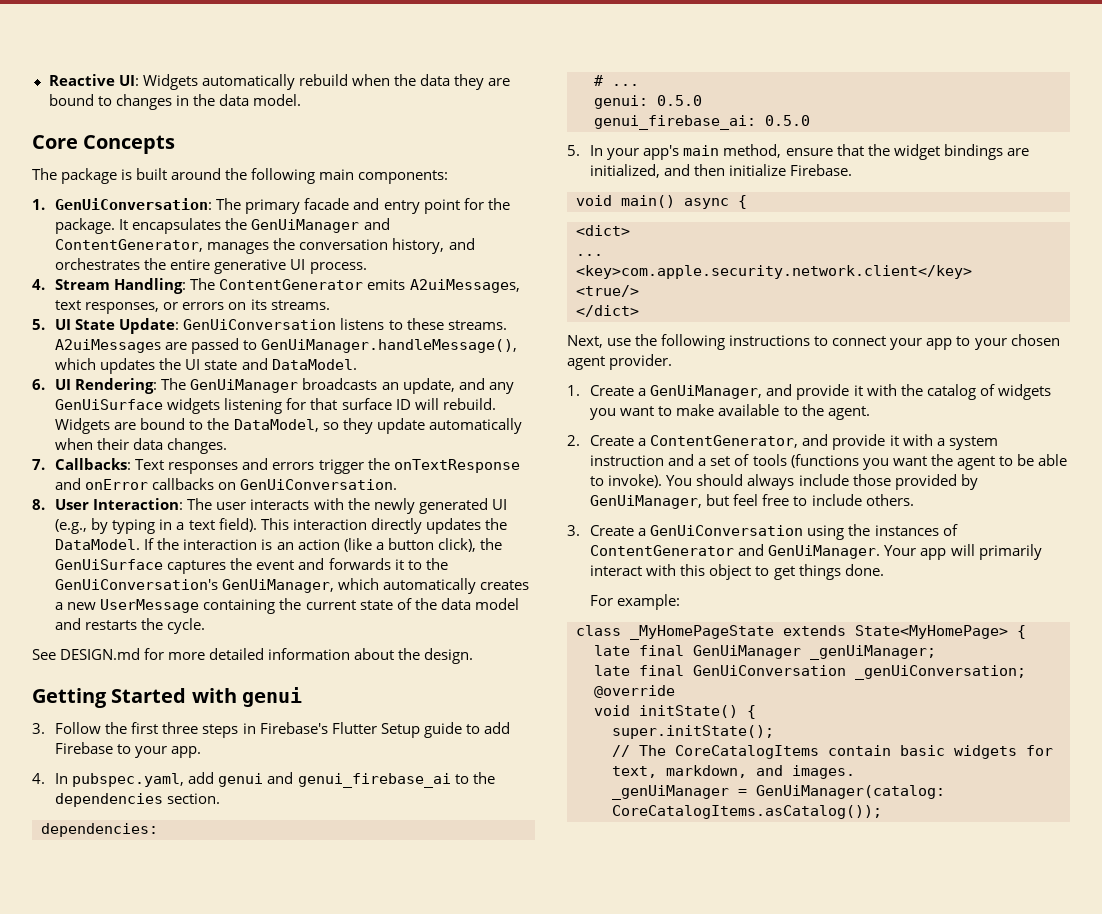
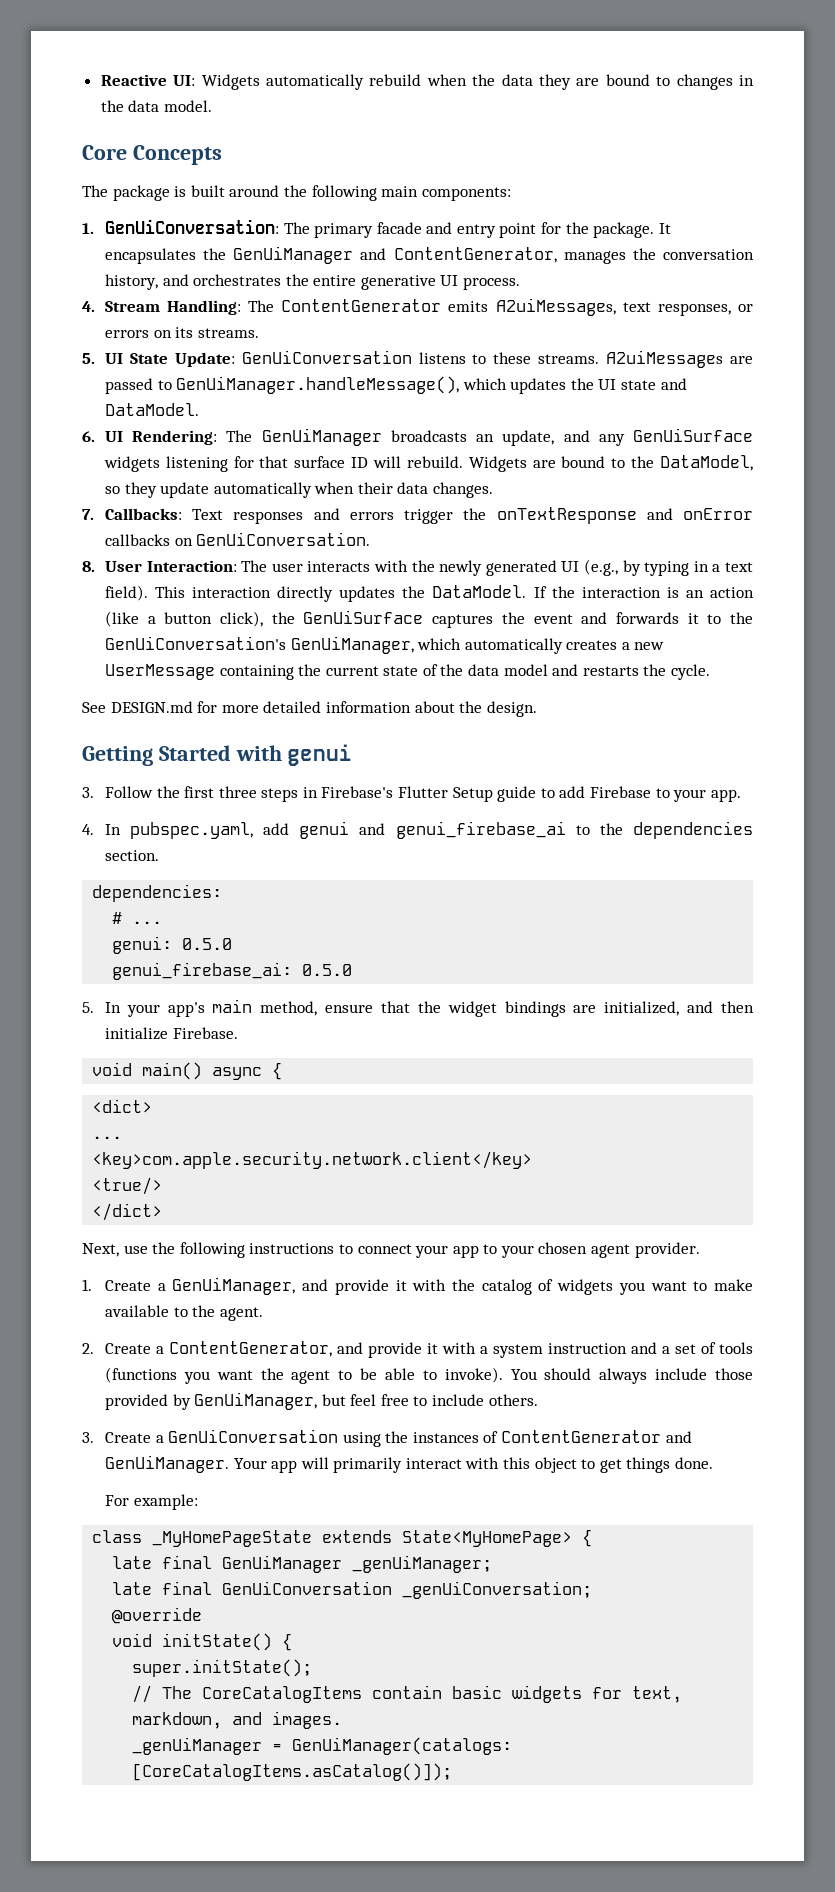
[756,785,945,799] [612,805,882,819] GenUiManager(catalog: CoreCatalogItems.asCatalog()); -> [292,1737,513,1755] [132,1763,453,1781] GenUiManager(catalogs: [CoreCatalogItems.asCatalog()]);

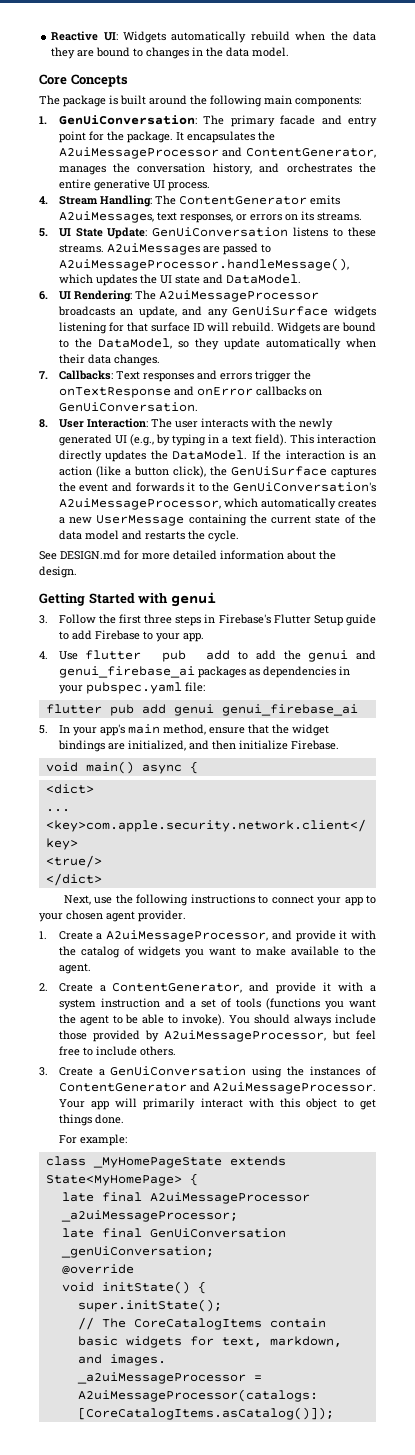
[233,246,354,264] GenUiManager -> [58,147,219,159] A2uiMessageProcessor
[176,376,460,394] GenUiManager.handleMessage(), -> [58,258,349,271] A2uiMessageProcessor.handleMessage(),
[261,428,382,446] GenUiManager -> [158,290,319,302] A2uiMessageProcessor
[290,636,414,654] GenUiManager, -> [58,498,221,510] A2uiMessageProcessor,
[104,821,753,839] [104,850,159,861] [92,884,223,902] [112,912,163,924] [112,936,233,954] [112,962,353,980] In pubspec.yaml, add genui and genui_firebase_ai to the dependencies section. // dependencies: // # ... // genui: 0.5.0 // genui_firebase_ai: 0.5.0 -> [58,650,376,662] [58,666,350,678] [58,682,205,694] [45,704,358,716] Use flutter pub add to add the genui and genui_firebase_ai packages as dependencies in your pubspec.yaml file: // flutter pub add genui genui_firebase_ai
[172,1277,296,1295] GenUiManager, -> [106,930,269,942] A2uiMessageProcessor,
[194,1392,318,1410] GenUiManager, -> [164,1030,327,1042] A2uiMessageProcessor,
[104,1455,229,1473] GenUiManager. -> [213,1082,376,1094] A2uiMessageProcessor.
[222,1555,493,1573] GenUiManager _genUiManager; -> [149,1192,310,1204] [60,1210,238,1222] A2uiMessageProcessor _a2uiMessageProcessor;
[132,1737,513,1755] _genUiManager = GenUiManager(catalogs: -> [76,1372,262,1384] [77,1389,318,1402] _a2uiMessageProcessor = A2uiMessageProcessor(catalogs:

